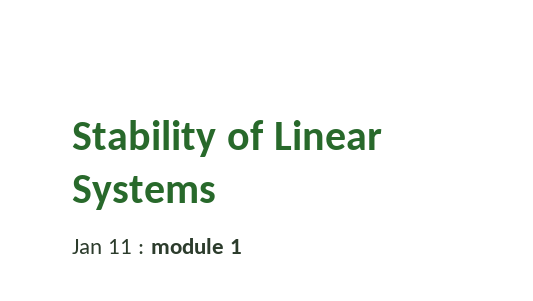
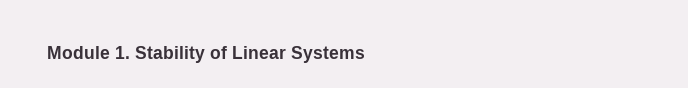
(72, 138) none -> [47,46,130,59] Module 1.
[72,238,242,254] // Jan 11 : module 1 -> (365, 54) none

